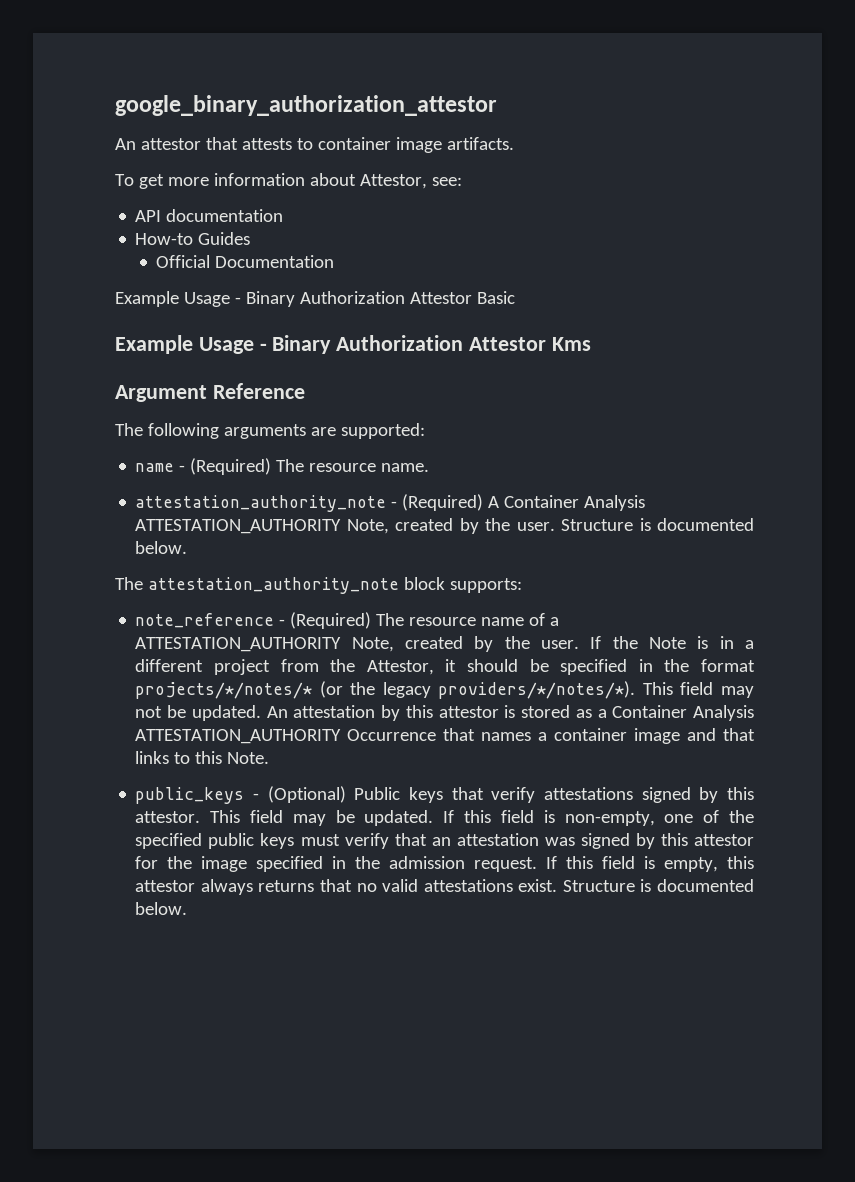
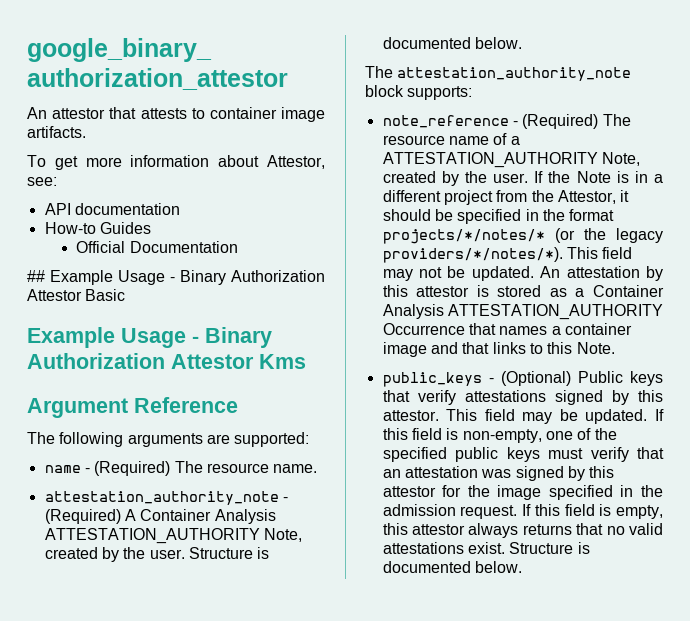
(335, 261) none -> [27,270,45,282] ##

